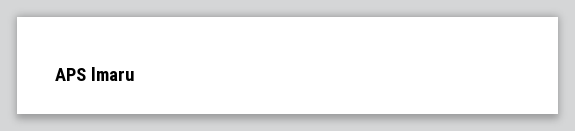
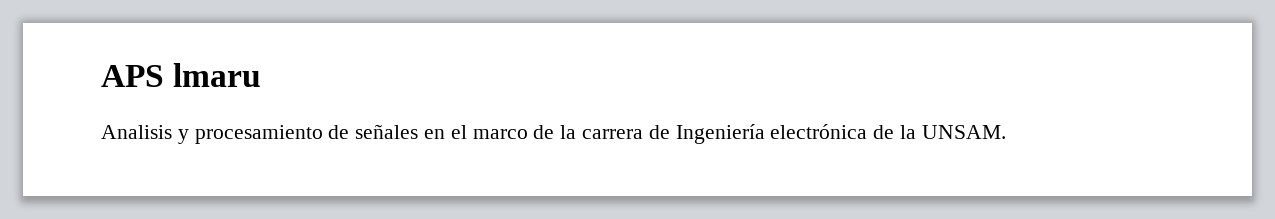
(134, 74) none -> [101,124,1006,144] // Analisis y procesamiento de señales en el marco de la carrera de Ingeniería electrónica de la UNSAM.

